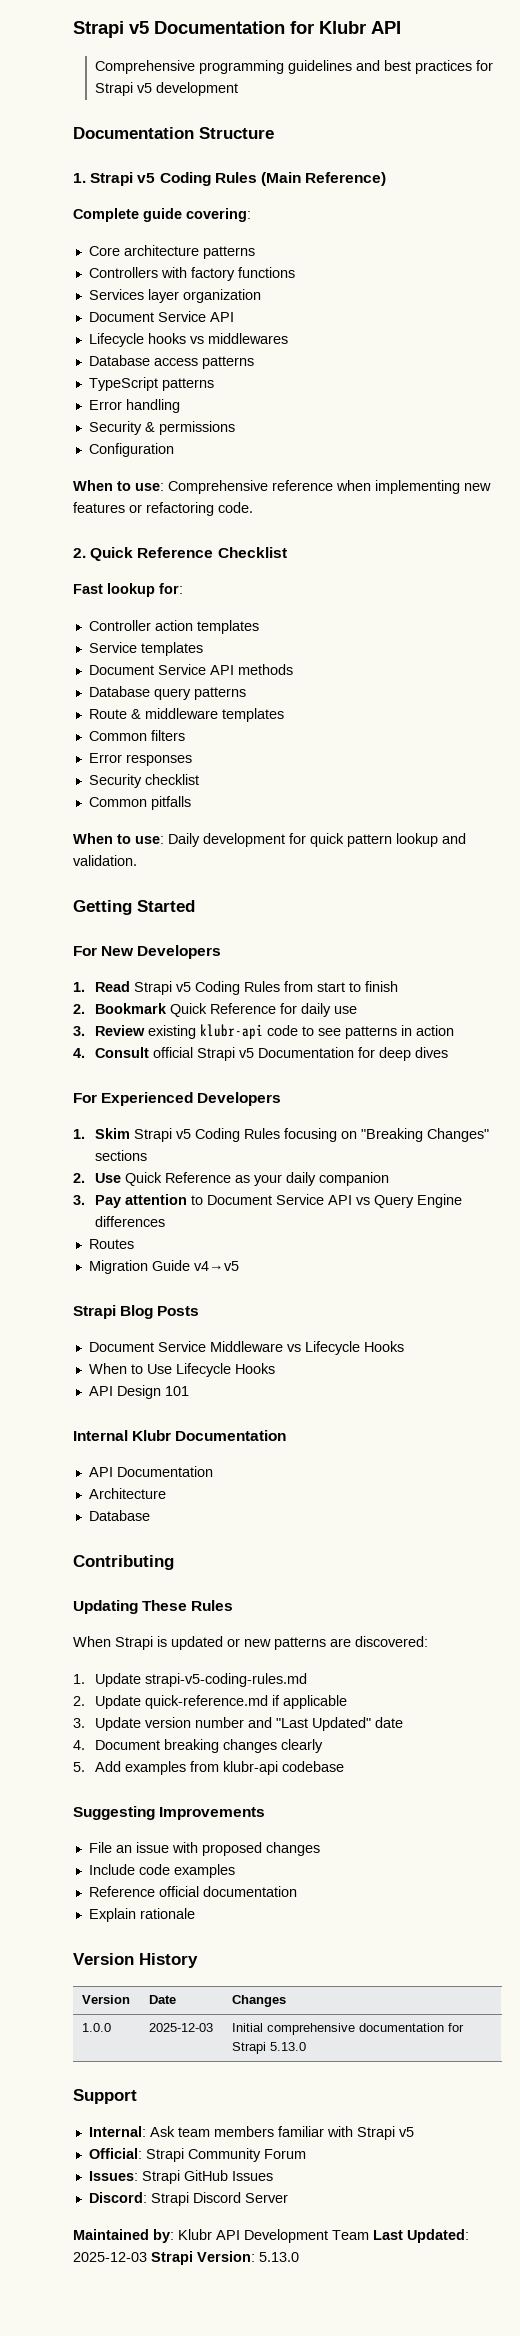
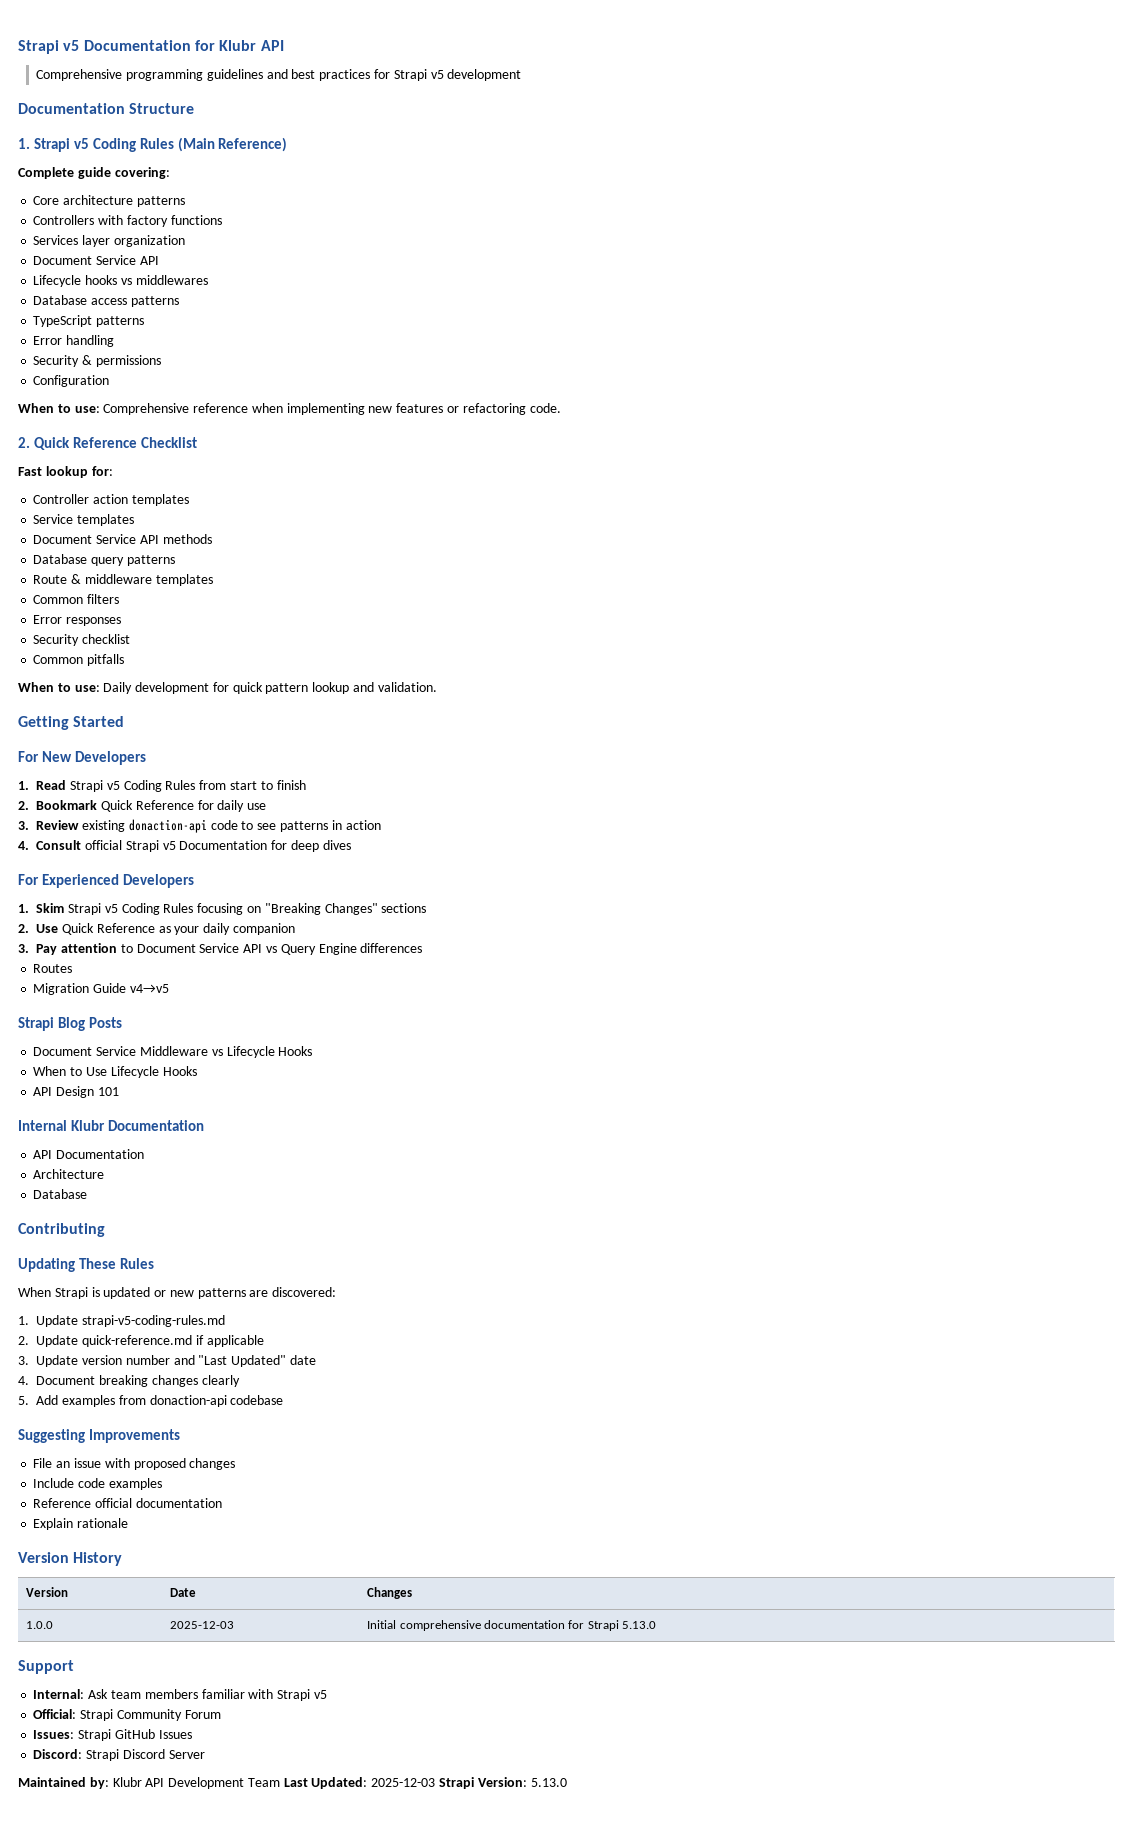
[200,1024,264,1039] klubr-api -> [128,819,207,833] donaction-api
[223,1761,279,1775] klubr-api -> [149,1395,227,1407] donaction-api

